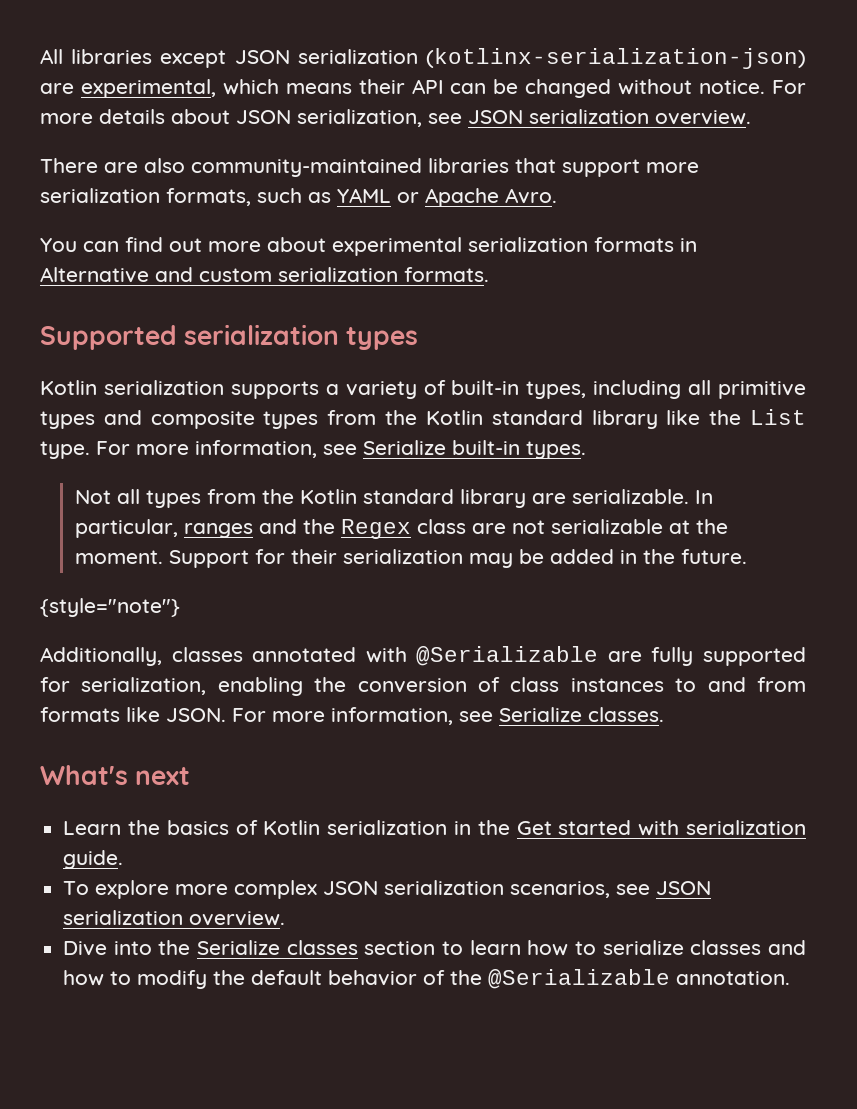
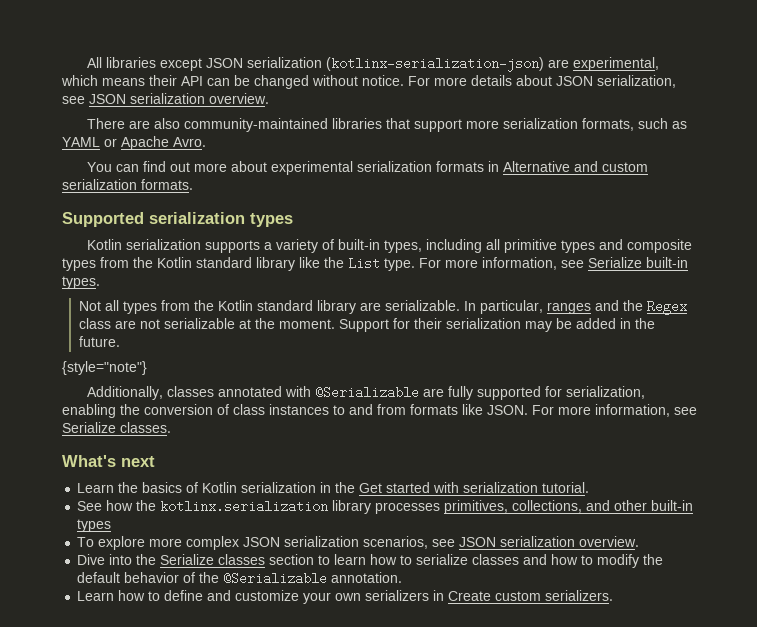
[63,850,124,869] guide. -> [542,482,590,493] [77,500,694,514] [77,519,112,532] tutorial. // See how the kotlinx.serialization library processes primitives, collections, and other built-in types
(791, 978) none -> [77,590,614,604] // Learn how to define and customize your own serializers in Create custom serializers.

